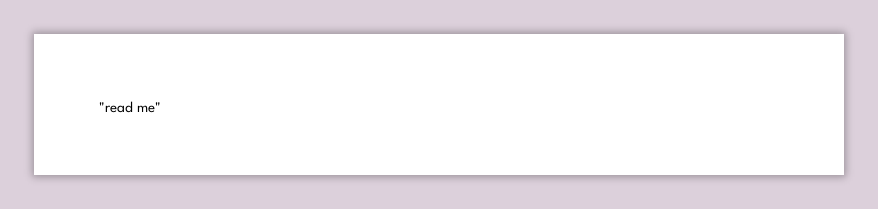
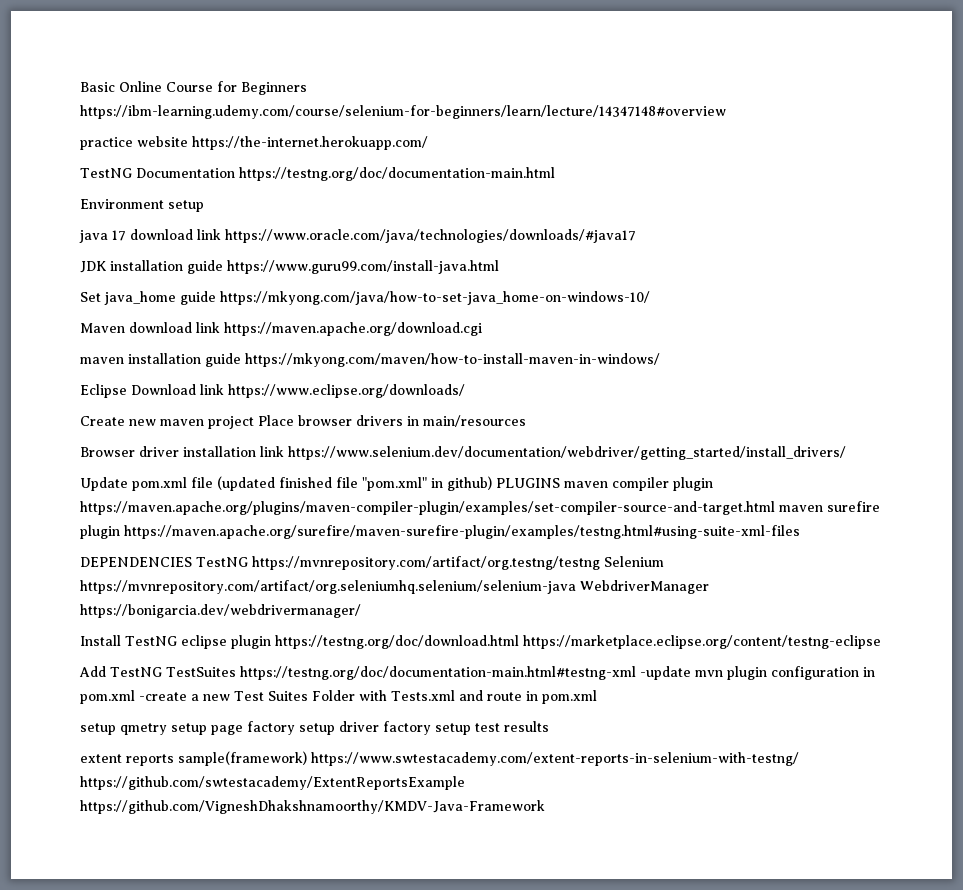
[99,101,162,113] "read me" -> [80,81,307,95] [80,105,726,119] [80,136,428,150] [80,167,555,181] [80,199,204,212] [79,229,636,243] [80,260,499,274] [80,291,650,305] [80,322,482,336] [80,353,660,367] [80,384,465,398] [80,415,526,429] [80,446,846,460] [80,476,713,491] [80,501,880,515] [80,525,800,539] [80,556,664,570] [80,580,709,594] [80,604,361,618] [80,635,881,649] [79,666,875,680] [80,690,597,704] [80,721,549,735] [80,751,799,766] [80,776,465,790] [80,800,545,814] Basic Online Course for Beginners https://ibm-learning.udemy.com/course/selenium-for-beginners/learn/lecture/14347148#overview // practice website https://the-internet.herokuapp.com/ // TestNG Documentation https://testng.org/doc/documentation-main.html // Environment setup // java 17 download link https://www.oracle.com/java/technologies/downloads/#java17 // JDK installation guide https://www.guru99.com/install-java.html // Set java_home guide https://mkyong.com/java/how-to-set-java_home-on-windows-10/ // Maven download link https://maven.apache.org/download.cgi // maven installation guide https://mkyong.com/maven/how-to-install-maven-in-windows/ // Eclipse Download link https://www.eclipse.org/downloads/ // Create new maven project Place browser drivers in main/resources // Browser driver installation link https://www.selenium.dev/documentation/webdriver/getting_started/install_drivers/ // Update pom.xml file (updated finished file "pom.xml" in github) PLUGINS maven compiler plugin https://maven.apache.org/plugins/maven-compiler-plugin/examples/set-compiler-source-and-target.html maven surefire plugin https://maven.apache.org/surefire/maven-surefire-plugin/examples/testng.html#using-suite-xml-files // DEPENDENCIES TestNG https://mvnrepository.com/artifact/org.testng/testng Selenium https://mvnrepository.com/artifact/org.seleniumhq.selenium/selenium-java WebdriverManager https://bonigarcia.dev/webdrivermanager/ // Install TestNG eclipse plugin https://testng.org/doc/download.html https://marketplace.eclipse.org/content/testng-eclipse // Add TestNG TestSuites https://testng.org/doc/documentation-main.html#testng-xml -update mvn plugin configuration in pom.xml -create a new Test Suites Folder with Tests.xml and route in pom.xml // setup qmetry setup page factory setup driver factory setup test results // extent reports sample(framework) https://www.swtestacademy.com/extent-reports-in-selenium-with-testng/ https://github.com/swtestacademy/ExtentReportsExample https://github.com/VigneshDhakshnamoorthy/KMDV-Java-Framework

